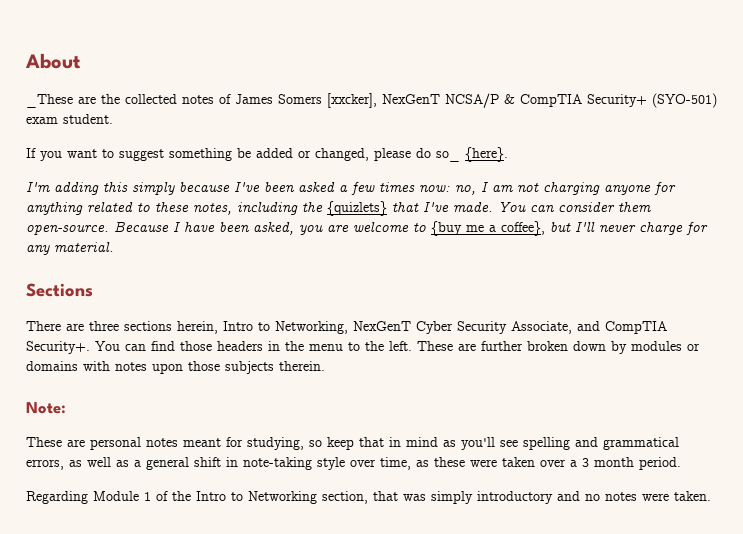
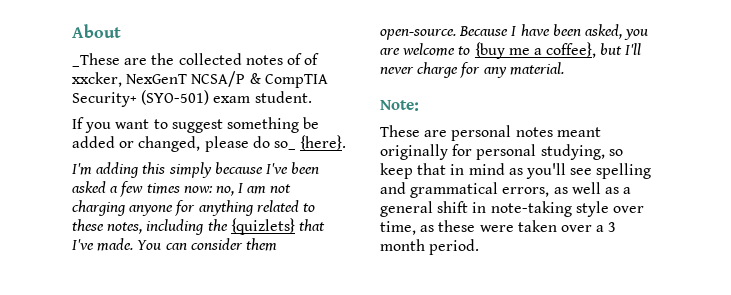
[235,93,377,108] James Somers [xxcker], -> [304,53,320,65] [72,72,122,87] of xxcker,
[26,283,93,297] [26,321,667,334] [26,341,700,354] [26,361,325,374] // Sections // There are three sections herein, Intro to Networking, NexGenT Cyber Security Associate, and CompTIA Security+. You can find those headers in the menu to the left. These are further broken down by modules or domains with notes upon those subjects therein. -> (564, 68) none
[226,437,243,447] for -> [380,144,537,160] originally for personal
[26,491,711,504] // Regarding Module 1 of the Intro to Networking section, that was simply introductory and no notes were taken. -> (480, 247) none

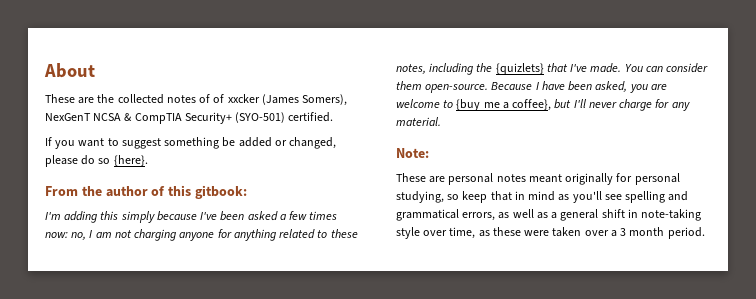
[72,53,120,67] _These -> [45,94,75,103] These
[72,71,246,87] xxcker, NexGenT NCSA/P -> [227,94,348,106] [45,113,122,121] xxcker (James Somers), NexGenT NCSA
[213,91,312,103] exam student. -> [288,112,334,122] certified.
[273,141,296,150] so_ -> [98,158,111,164] so
(347, 142) none -> [45,185,247,199] // From the author of this gitbook:

